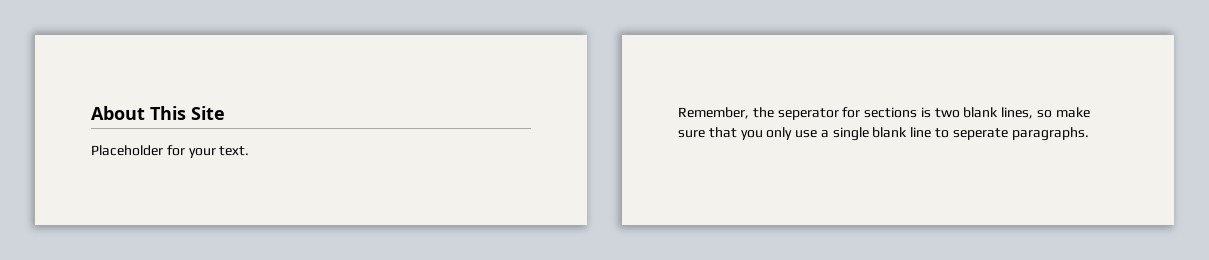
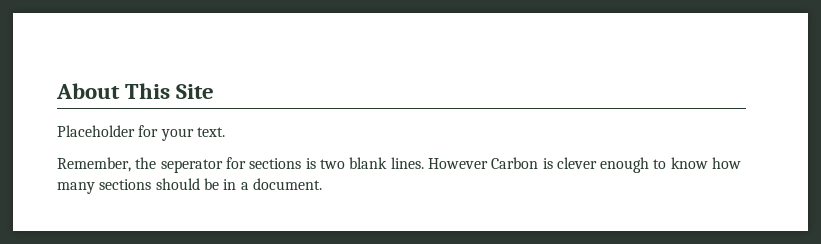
[1001,107,1090,119] [678,127,1089,141] lines, so make sure that you only use a single blank line to seperate paragraphs. -> [390,157,742,173] [57,178,322,194] lines. However Carbon is clever enough to know how many sections should be in a document.

